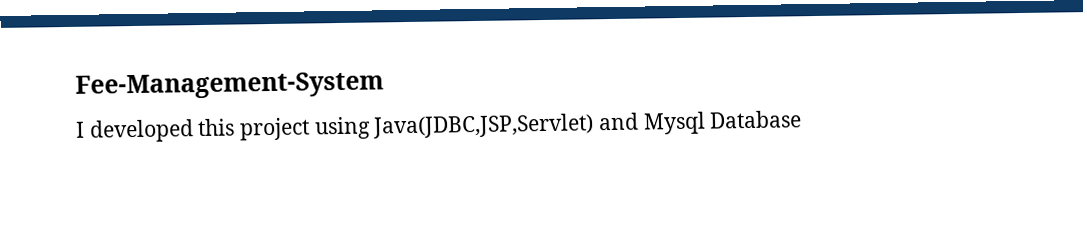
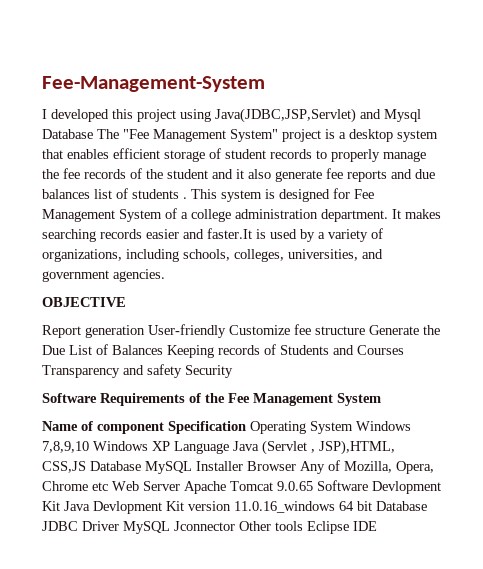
(803, 119) none -> [97,129,438,142] [42,148,426,162] [42,168,435,182] [42,188,374,202] [42,208,441,222] [42,228,383,242] [42,249,383,262] [42,269,165,282] [42,297,126,307] [42,324,440,338] [42,344,404,358] [42,364,233,378] [42,393,381,406] [42,421,411,434] [42,440,395,455] [42,460,434,474] [42,480,441,494] [42,501,427,514] [42,521,377,534] The "Fee Management System" project is a desktop system that enables efficient storage of student records to properly manage the fee records of the student and it also generate fee reports and due balances list of students . This system is designed for Fee Management System of a college administration department. It makes searching records easier and faster.It is used by a variety of organizations, including schools, colleges, universities, and government agencies. // OBJECTIVE // Report generation User-friendly Customize fee structure Generate the Due List of Balances Keeping records of Students and Courses Transparency and safety Security // Software Requirements of the Fee Management System // Name of component Specification Operating System Windows 7,8,9,10 Windows XP Language Java (Servlet , JSP),HTML, CSS,JS Database MySQL Installer Browser Any of Mozilla, Opera, Chrome etc Web Server Apache Tomcat 9.0.65 Software Devlopment Kit Java Devlopment Kit version 11.0.16_windows 64 bit Database JDBC Driver MySQL Jconnector Other tools Eclipse IDE

